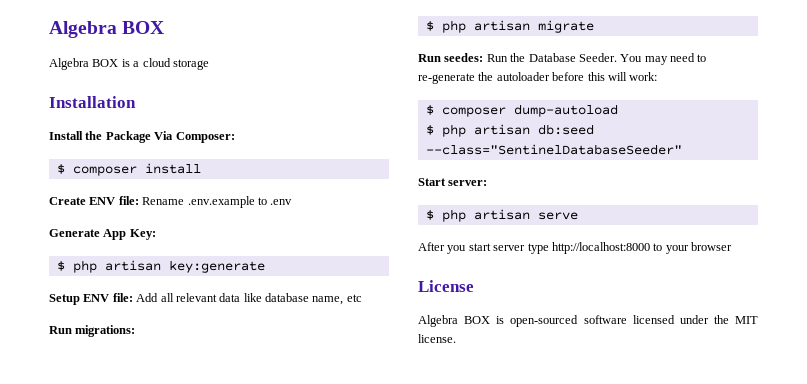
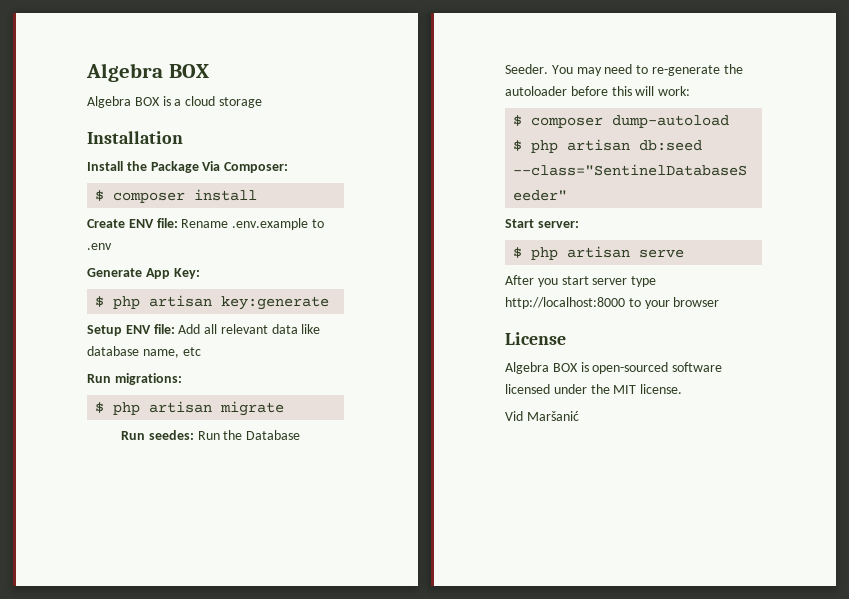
(456, 338) none -> [505,411,579,421] // Vid Maršanić

